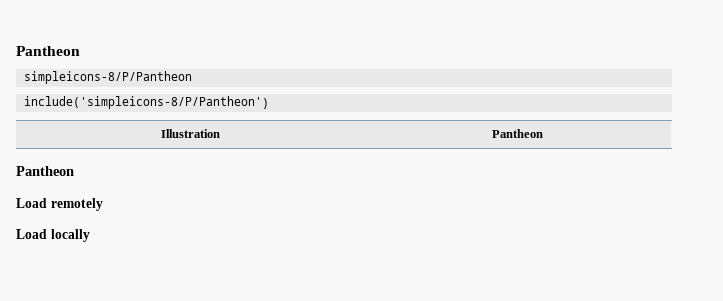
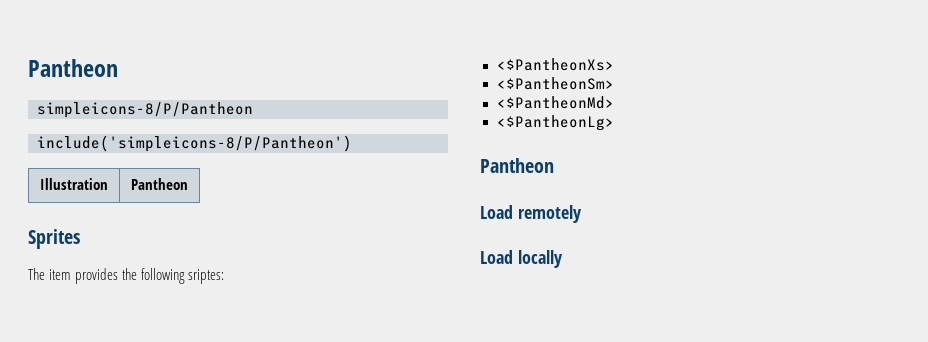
(543, 133) none -> [28,229,80,249] [28,268,225,284] [496,58,614,71] [496,77,614,90] [496,96,614,109] [496,115,614,131] // Sprites // The item provides the following sriptes: // <$PantheonXs> // <$PantheonSm> // <$PantheonMd> // <$PantheonLg>

